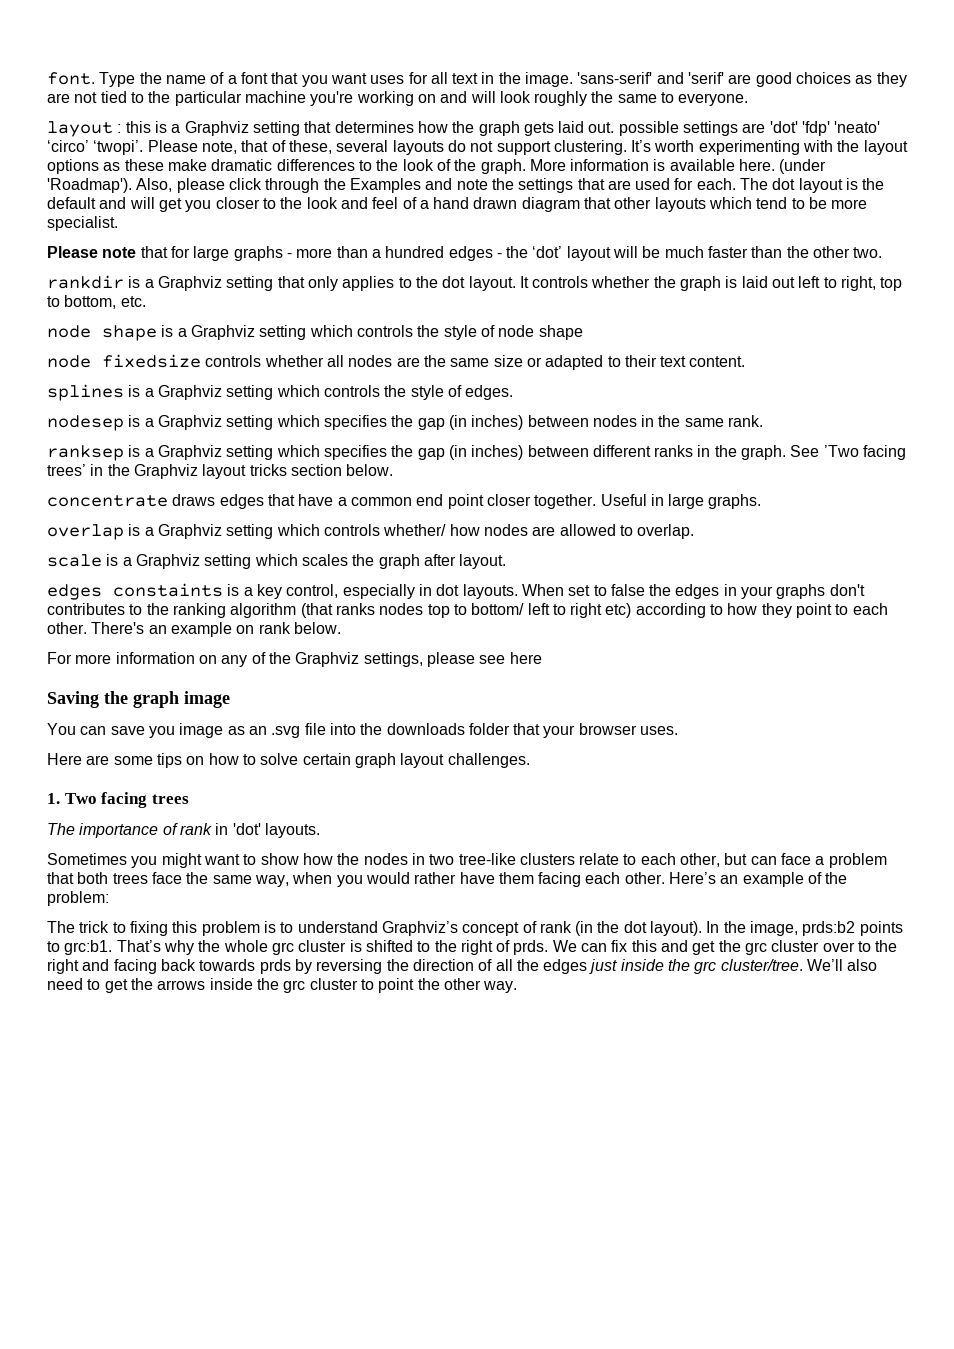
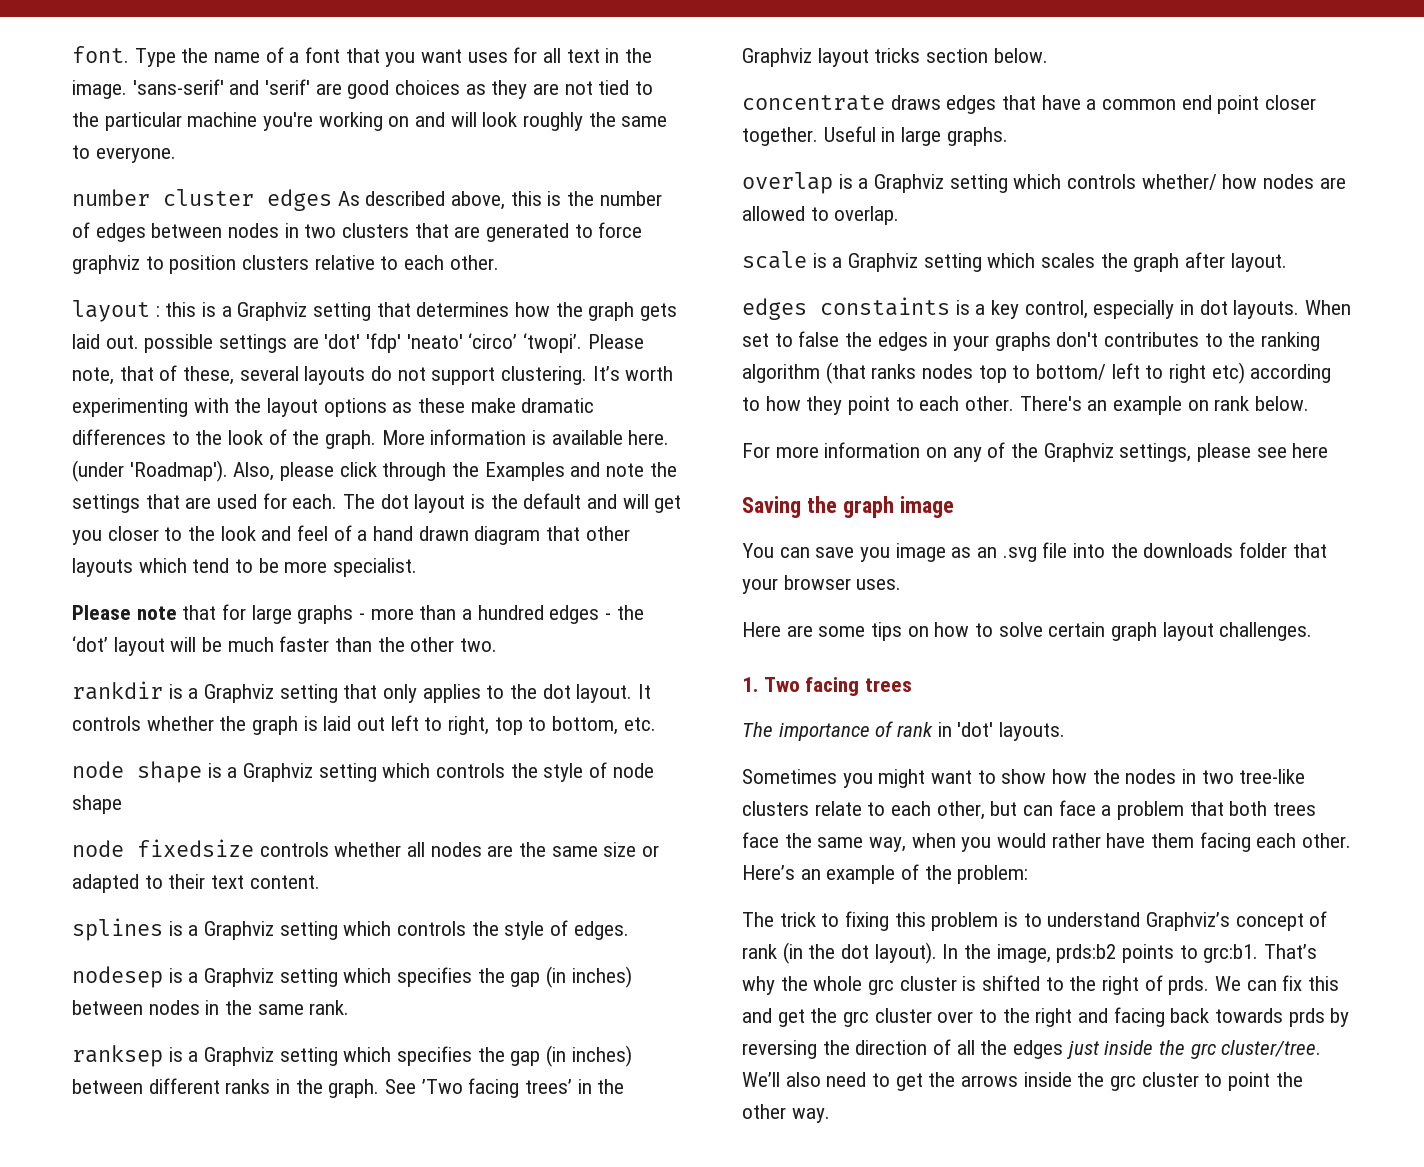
(749, 99) none -> [72,189,662,211] [72,222,643,242] [72,255,499,274] // number cluster edges As described above, this is the number of edges between nodes in two clusters that are generated to force graphviz to position clusters relative to each other.

